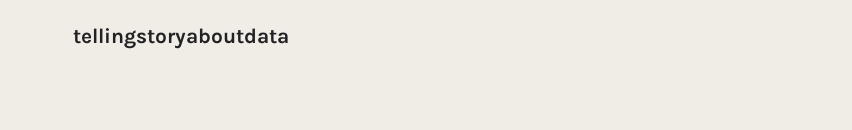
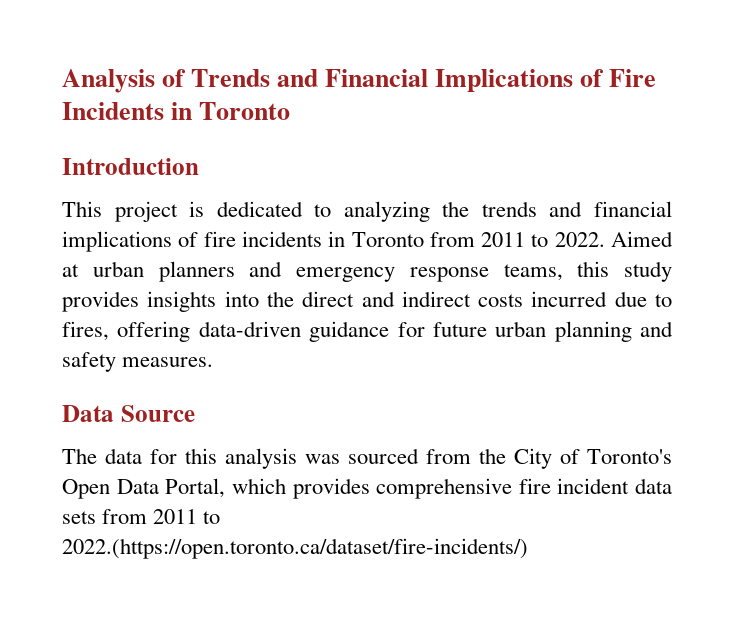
[73,28,289,49] tellingstoryaboutdata -> [62,69,657,93] [62,102,291,120] [62,158,199,175] [62,201,672,222] [62,231,673,252] [62,261,672,282] [62,291,672,312] [62,321,673,342] [62,352,214,372] [62,405,195,422] [62,448,672,469] [62,478,672,499] [62,509,221,524] [62,538,528,559] Analysis of Trends and Financial Implications of Fire Incidents in Toronto // Introduction // This project is dedicated to analyzing the trends and financial implications of fire incidents in Toronto from 2011 to 2022. Aimed at urban planners and emergency response teams, this study provides insights into the direct and indirect costs incurred due to fires, offering data-driven guidance for future urban planning and safety measures. // Data Source // The data for this analysis was sourced from the City of Toronto's Open Data Portal, which provides comprehensive fire incident data sets from 2011 to 2022.(https://open.toronto.ca/dataset/fire-incidents/)

